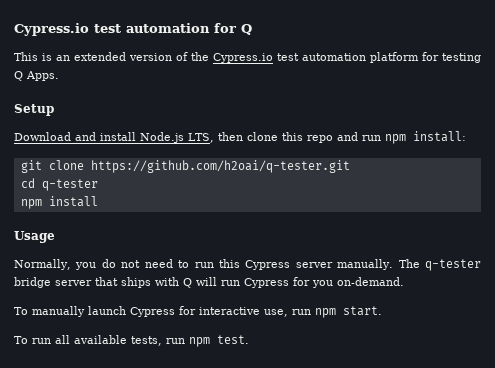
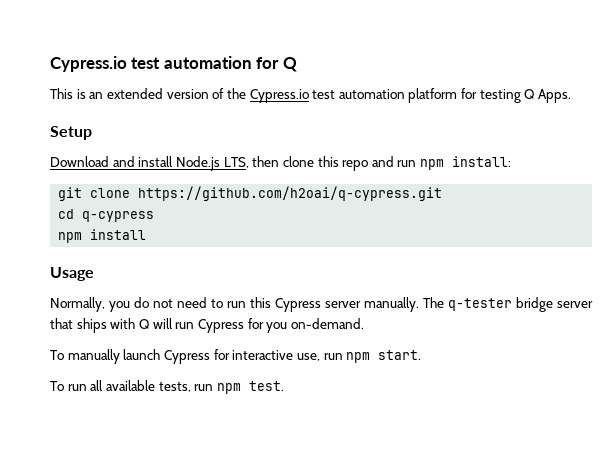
[90,160,350,173] https://github.com/h2oai/q-tester.git -> [138,186,443,201] https://github.com/h2oai/q-cypress.git
[41,179,98,191] q-tester -> [82,211,155,222] q-cypress

